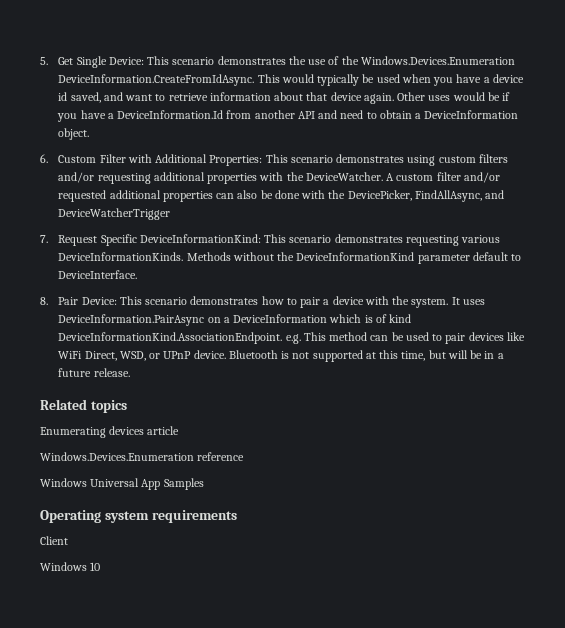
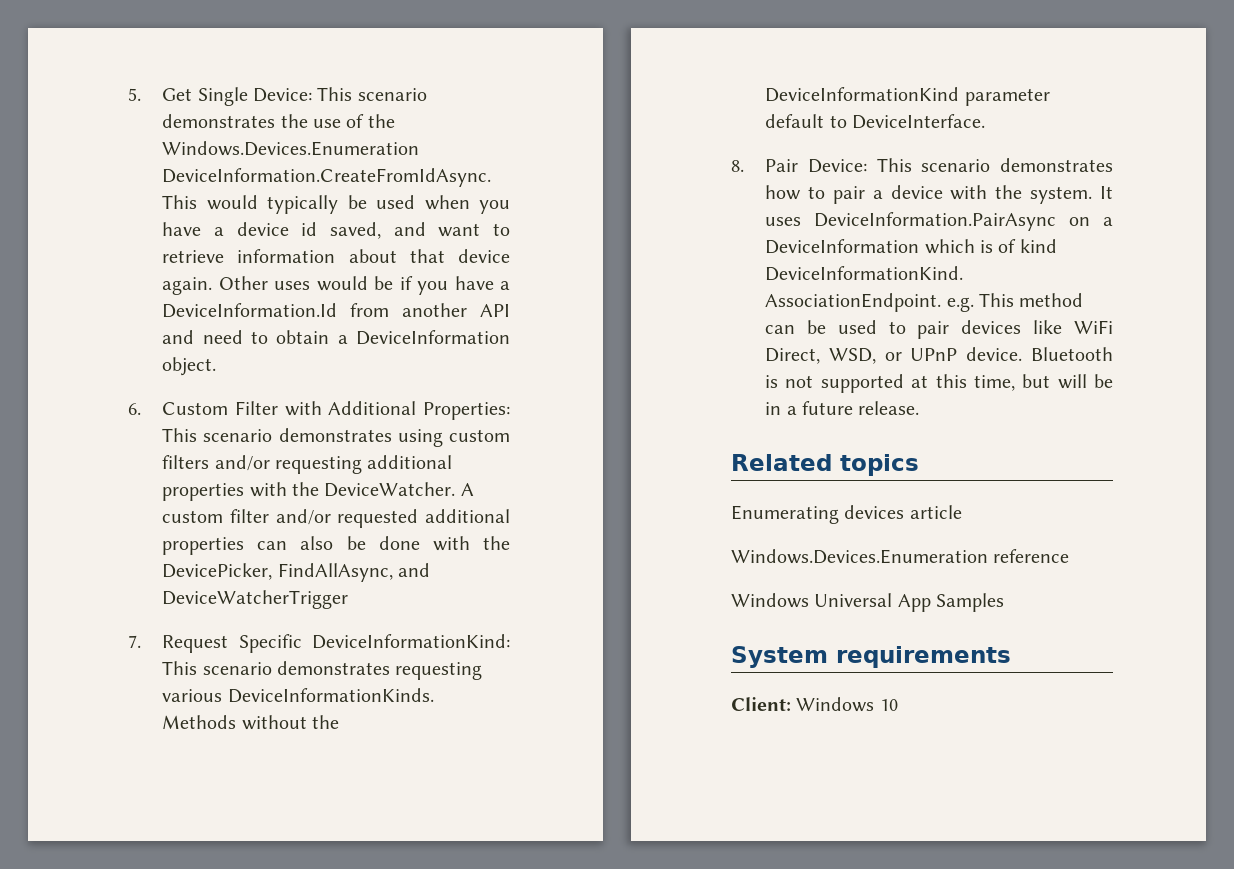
[40,510,149,523] Operating system -> [731,646,828,668] System
[40,536,68,545] Client // -> [731,697,791,711] Client:

